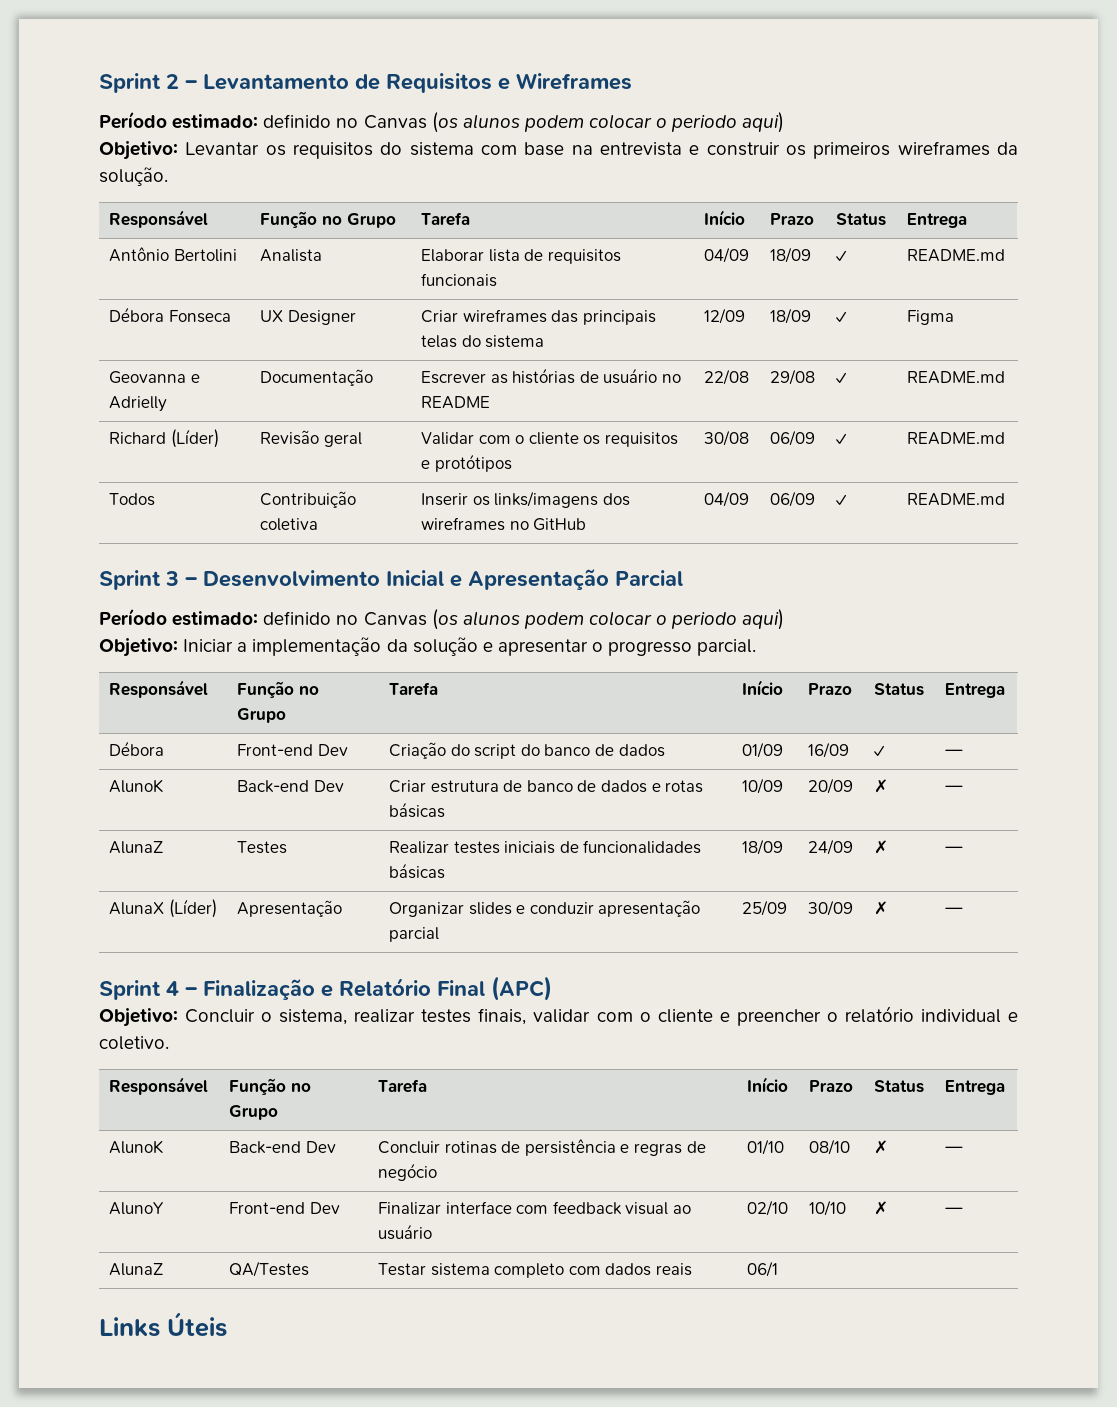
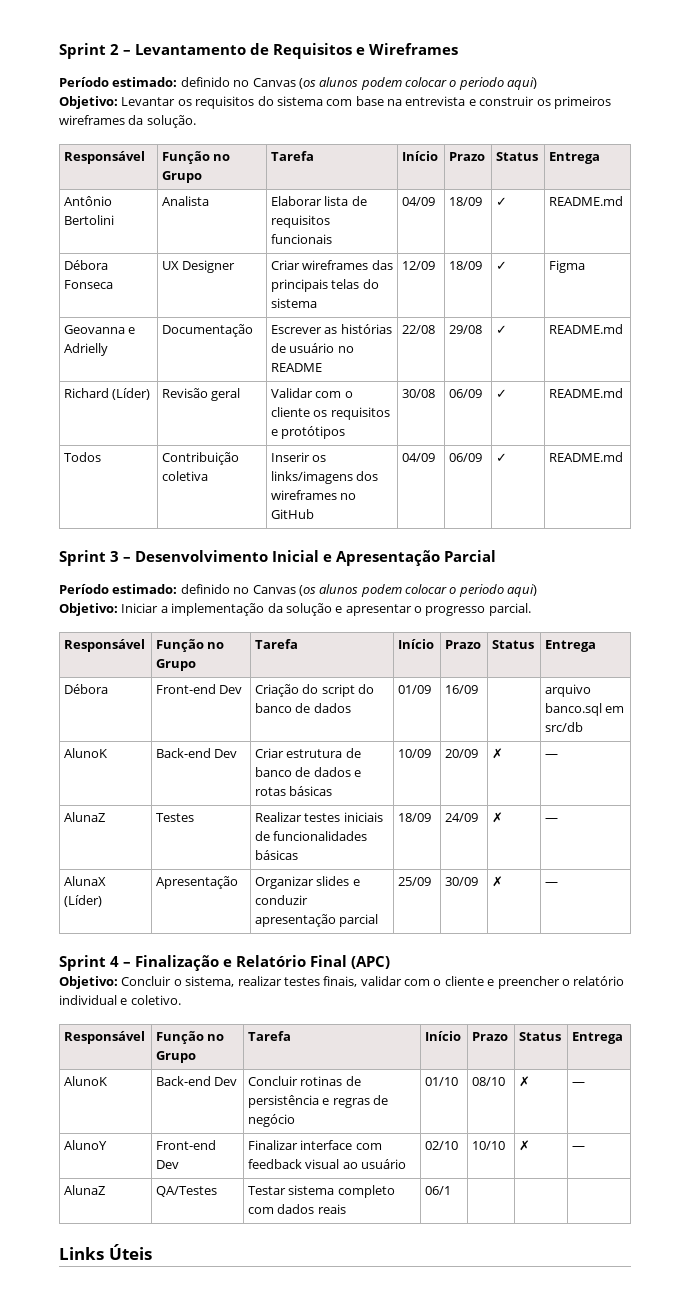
[874,745,886,757] [945,749,964,756] ✓ | — -> [545,684,592,697] [545,703,625,716] [545,722,584,732] | arquivo banco.sql em src/db

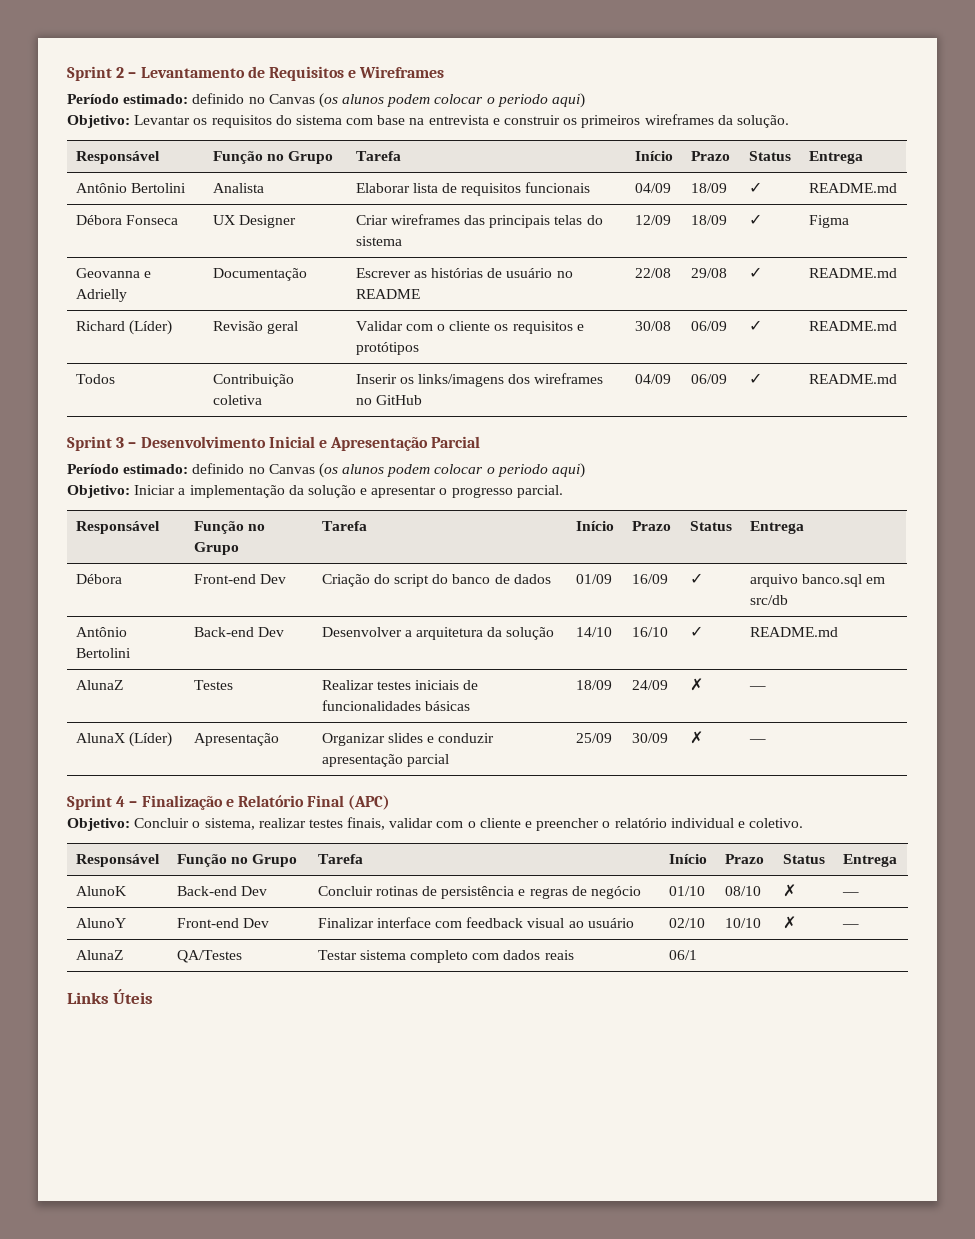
(479, 689) none -> [689,573,703,584] ✓
[64,748,108,758] [156,748,238,758] [255,748,361,758] [255,767,362,777] [255,786,333,796] [398,749,432,758] [445,749,479,758] [492,748,504,759] [545,754,559,758] AlunoK | Back-end Dev | Criar estrutura de banco de dados e rotas básicas | 10/09 | 20/09 | ✗ | — -> [75,627,127,637] [75,648,131,658] [193,627,284,637] [321,627,555,640] [575,627,612,637] [631,627,668,637] [689,626,703,637] [749,627,838,637] Antônio Bertolini | Back-end Dev | Desenvolver a arquitetura da solução | 14/10 | 16/10 | ✓ | README.md

